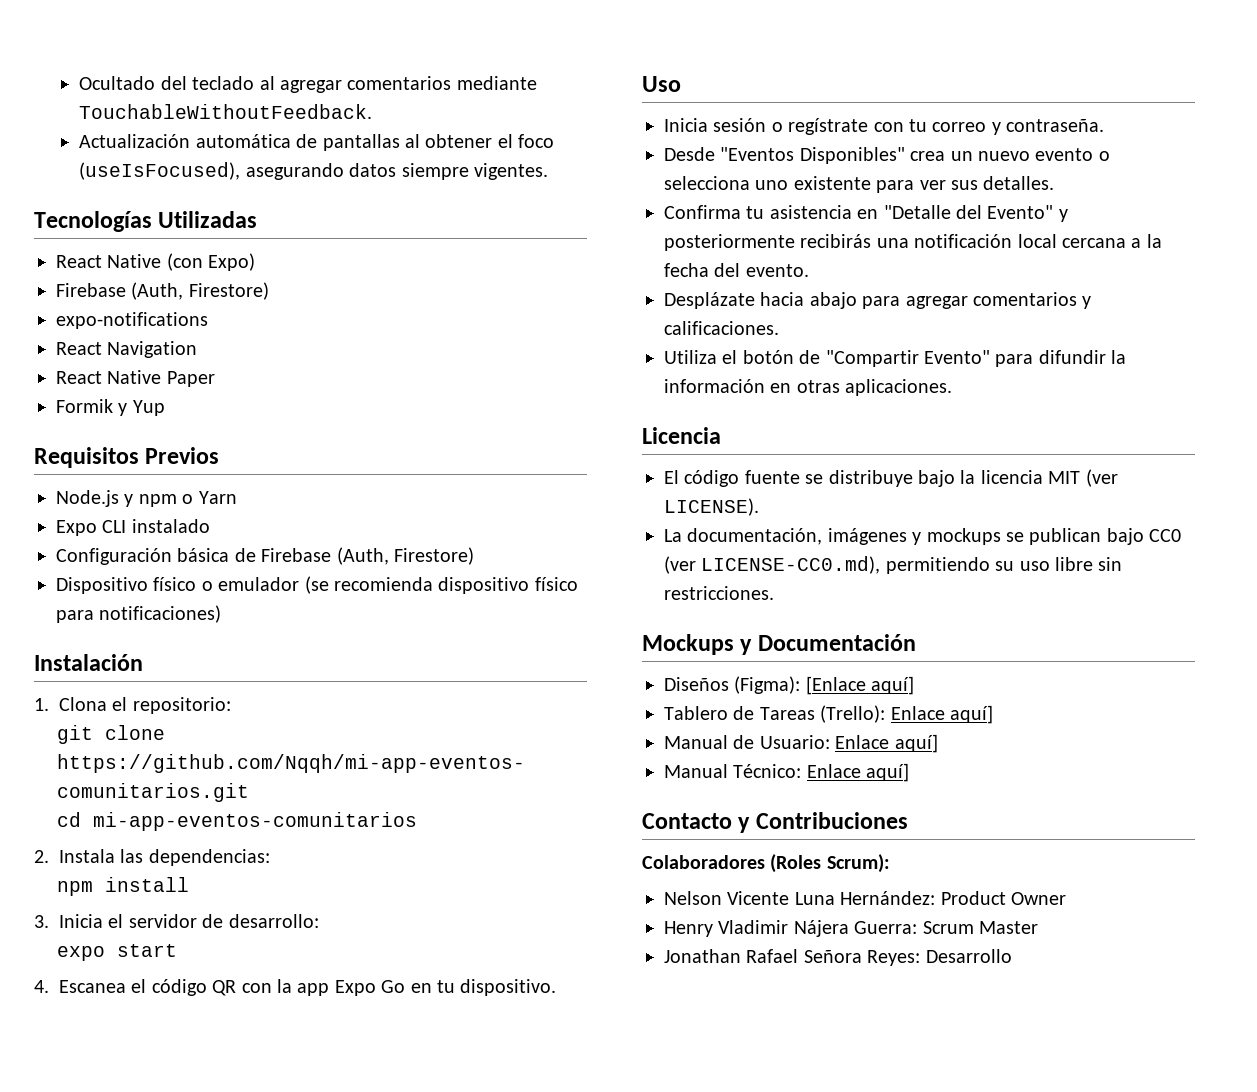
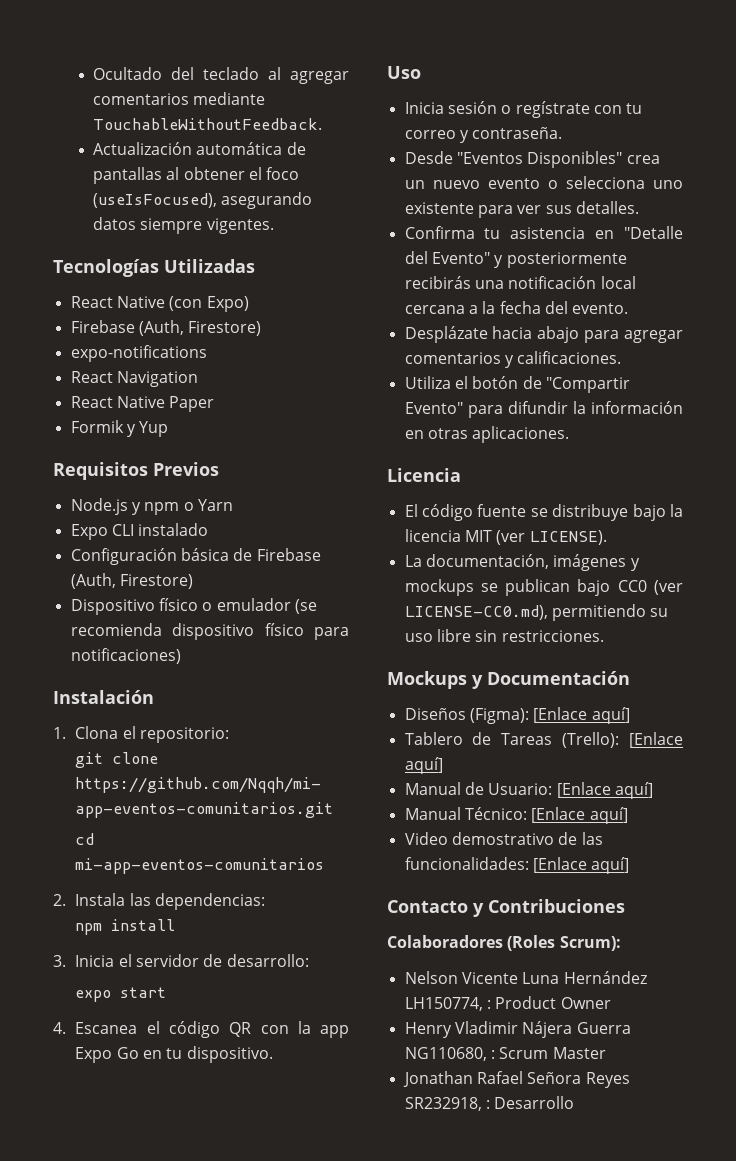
[890,706,945,720] Enlace -> [629,732,683,748] [Enlace
[835,735,890,749] Enlace -> [556,782,611,798] [Enlace
[806,764,861,778] Enlace -> [531,807,628,824] [404,832,603,845] [404,857,587,873] [Enlace aquí] // Video demostrativo de las funcionalidades: [Enlace
[840,891,936,905] Hernández: -> [563,971,647,984] [404,997,491,1011] Hernández LH150774, :
[854,921,918,934] Guerra: -> [576,1022,631,1034] [404,1047,495,1061] Guerra NG110680, :
[867,950,921,966] Reyes: -> [585,1072,630,1088] [404,1097,490,1111] Reyes SR232918, :

